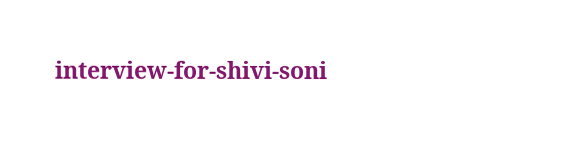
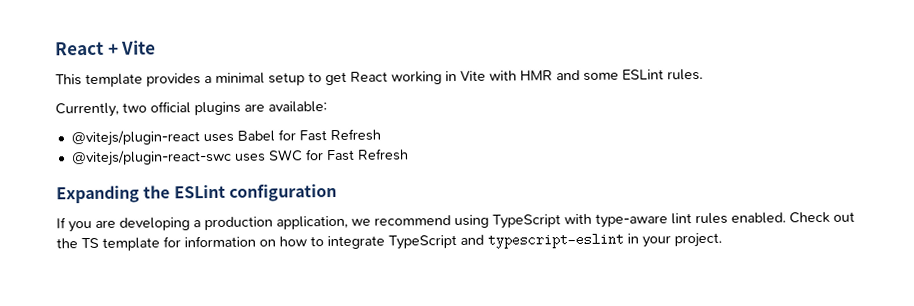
[54,60,328,80] interview-for-shivi-soni -> [55,40,157,56] [55,68,703,88] [55,101,327,118] [70,128,381,147] [70,148,409,167] [56,183,337,204] [56,211,855,233] [56,232,722,251] React + Vite // This template provides a minimal setup to get React working in Vite with HMR and some ESLint rules. // Currently, two official plugins are available: // @vitejs/plugin-react uses Babel for Fast Refresh // @vitejs/plugin-react-swc uses SWC for Fast Refresh // Expanding the ESLint configuration // If you are developing a production application, we recommend using TypeScript with type-aware lint rules enabled. Check out the TS template for information on how to integrate TypeScript and typescript-eslint in your project.

